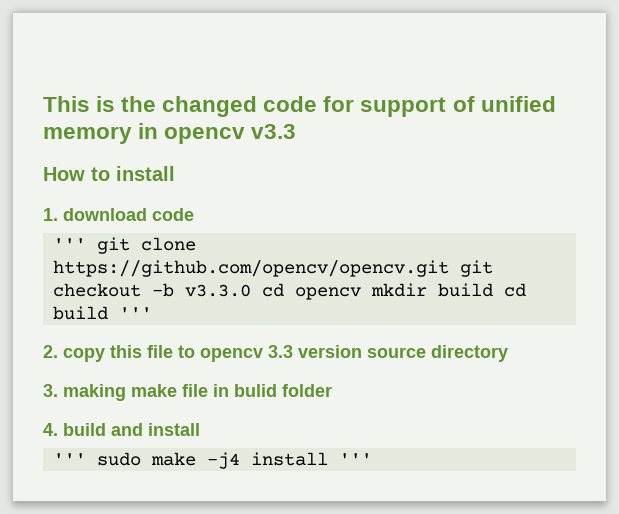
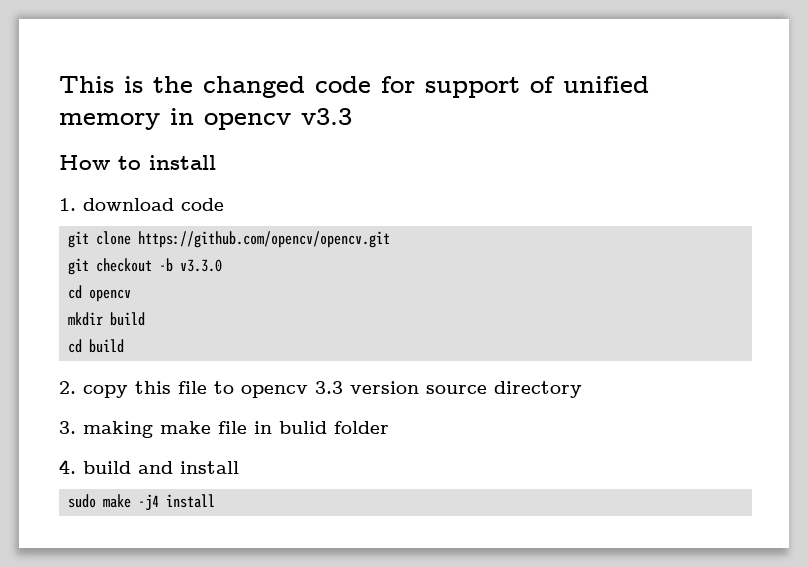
[53,238,87,250] ''' -> (224, 204) none
(450, 268) none -> (391, 239) //
(252, 290) none -> (223, 265) //
(362, 293) none -> (132, 295) //
(494, 290) none -> (146, 319) //
[119,307,153,319] ''' -> (125, 346) none
[53,453,87,465] ''' -> (239, 467) none
[339,453,373,465] ''' -> (216, 501) none

